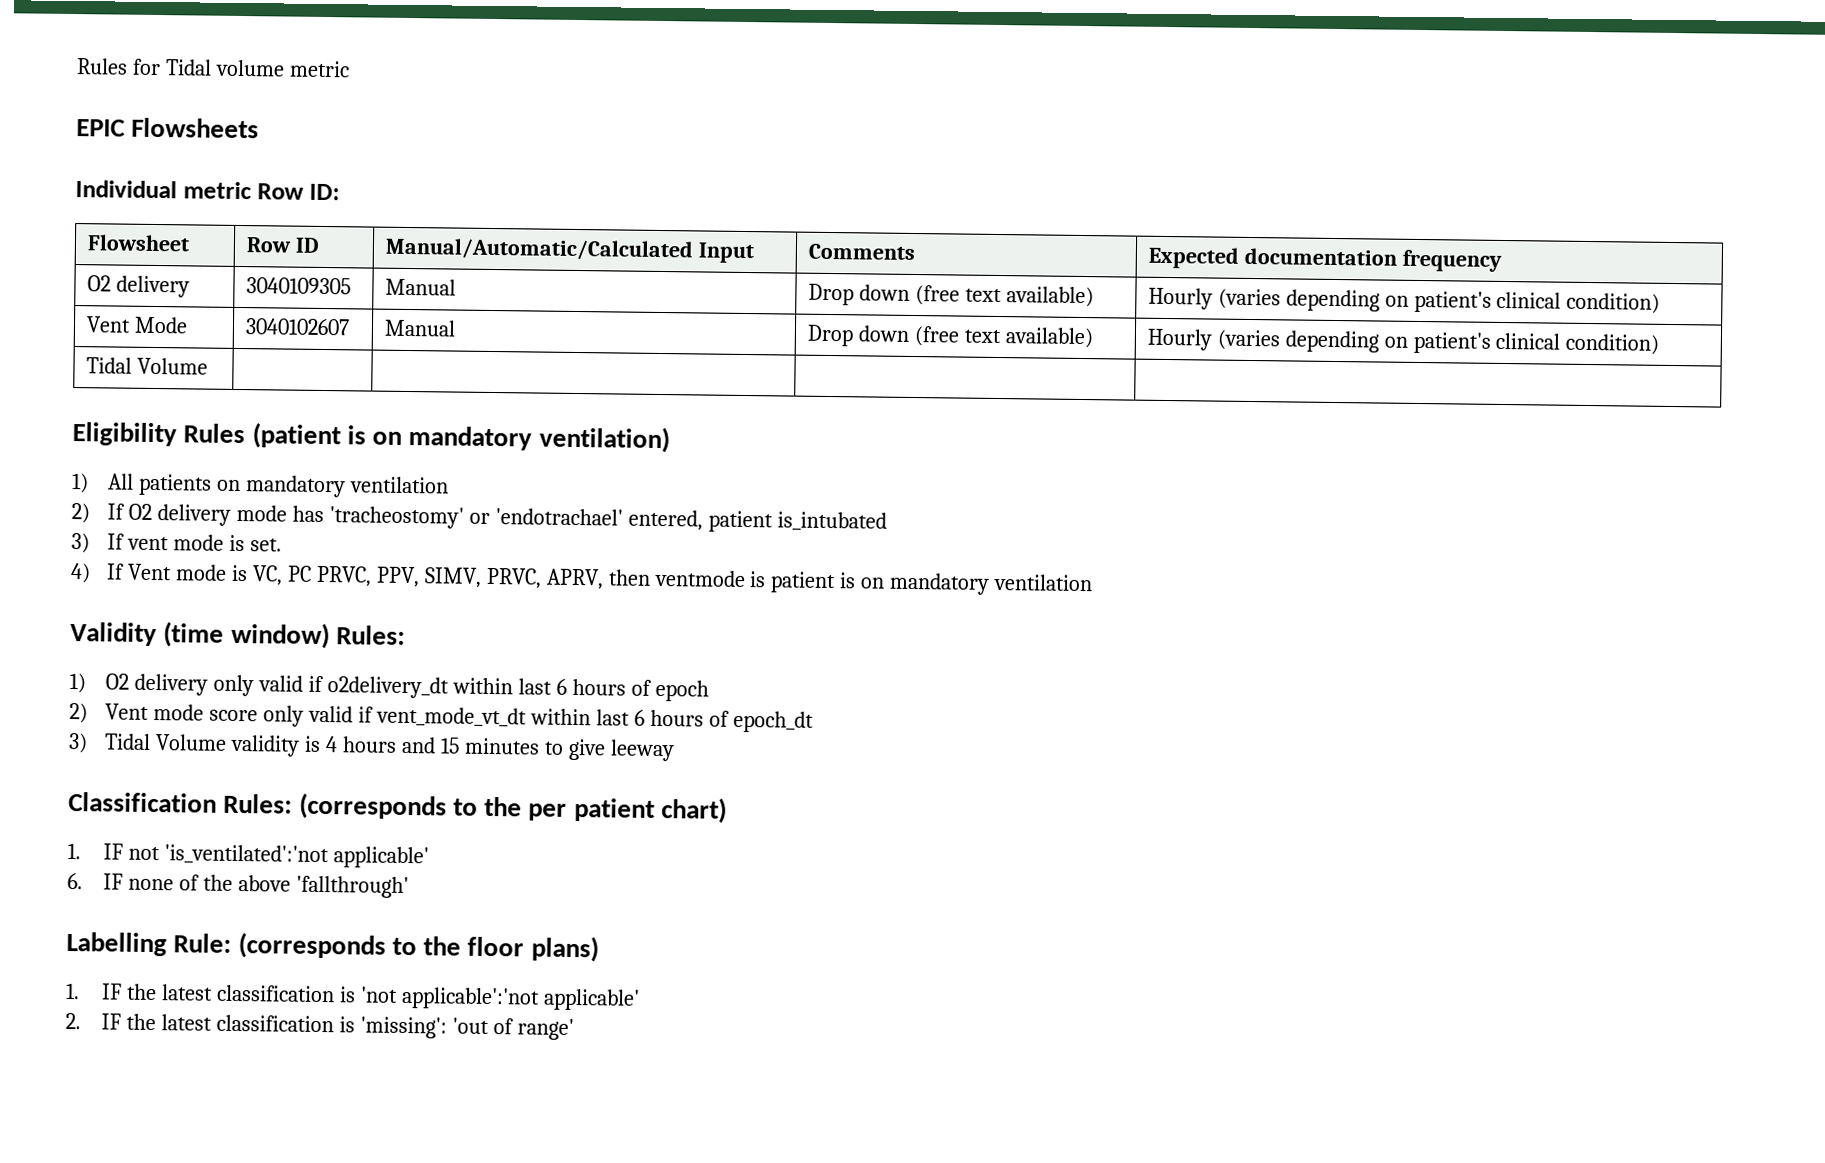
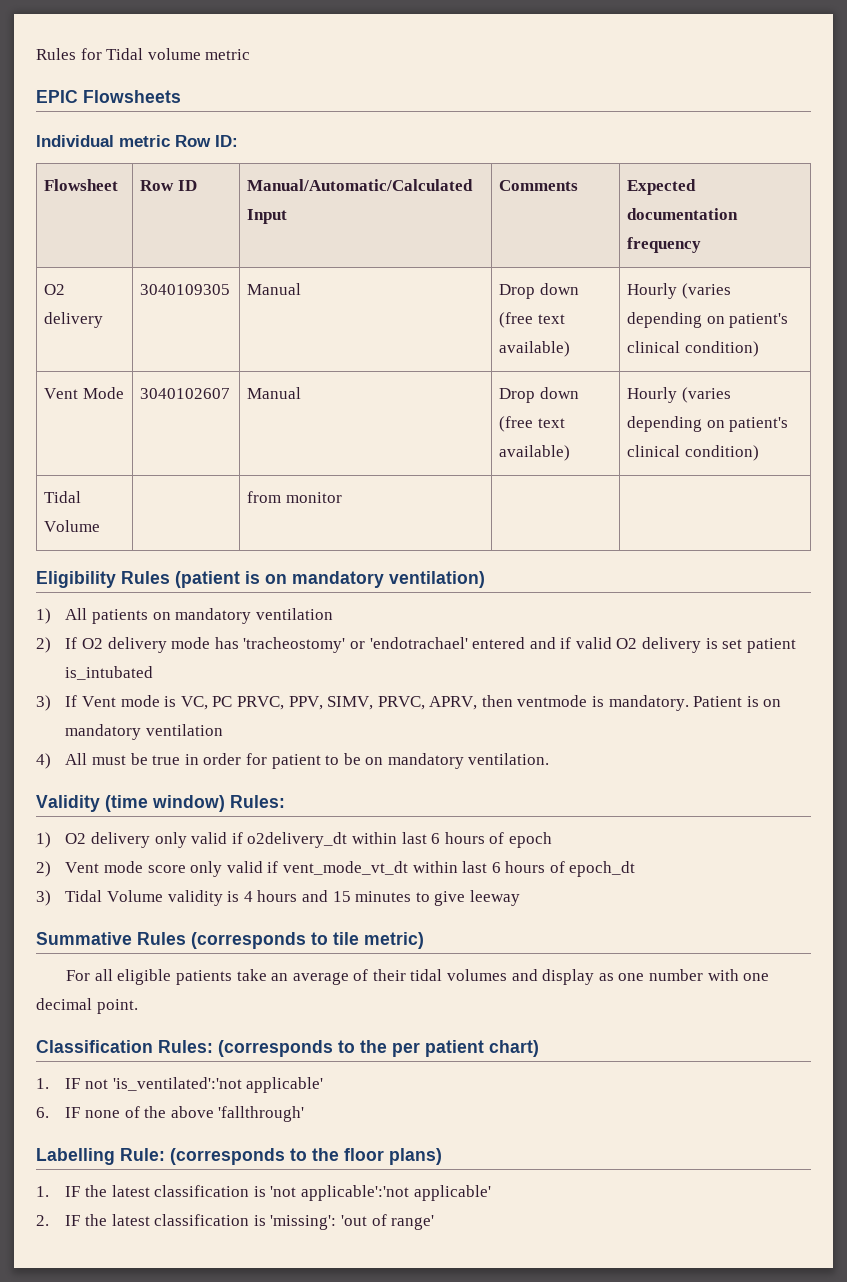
(208, 366) none -> [247,491,342,503] from monitor
[627,509,887,533] [71,533,282,554] [70,563,91,584] entered, patient is_intubated // 3) If vent mode is set. // 4) -> [472,637,796,653] [65,666,154,680] [36,695,51,711] entered and if valid O2 delivery is set patient is_intubated // 3)
[770,571,837,594] patient -> [608,695,743,711] mandatory. Patient
(1094, 582) none -> [36,753,550,769] // 4) All must be true in order for patient to be on mandatory ventilation.
(675, 750) none -> [36,932,424,949] [66,969,770,985] [36,998,138,1014] // Summative Rules (corresponds to tile metric) // For all eligible patients take an average of their tidal volumes and display as one number with one decimal point.

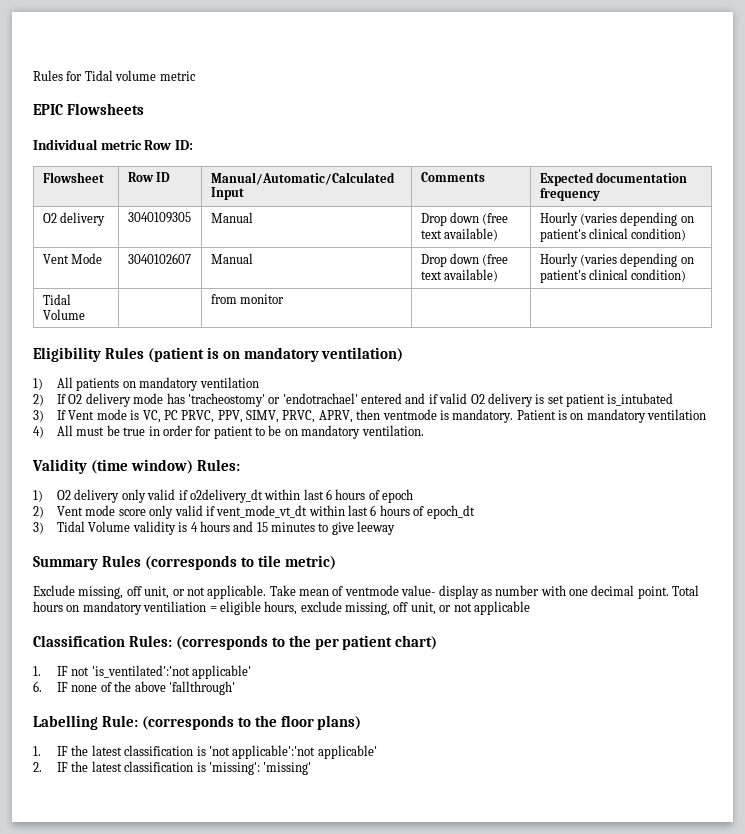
[36,932,132,945] Summative -> [33,556,98,570] Summary
[66,969,538,985] For all eligible patients take an average of their tidal volumes and -> [33,585,436,599] Exclude missing, off unit, or not applicable. Take mean of ventmode value-
[618,973,645,981] one -> (492, 592) none
(138, 1006) none -> [672,585,700,596] [33,601,530,615] Total hours on mandatory ventiliation = eligible hours, exclude missing, off unit, or not applicable
[340,1214,435,1230] 'out of range' -> [263,762,312,775] 'missing'

